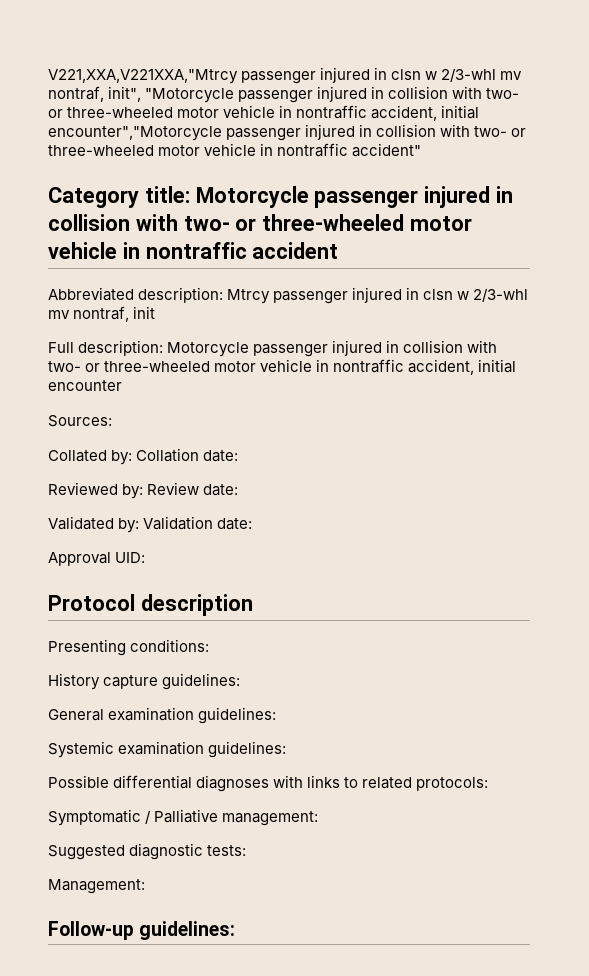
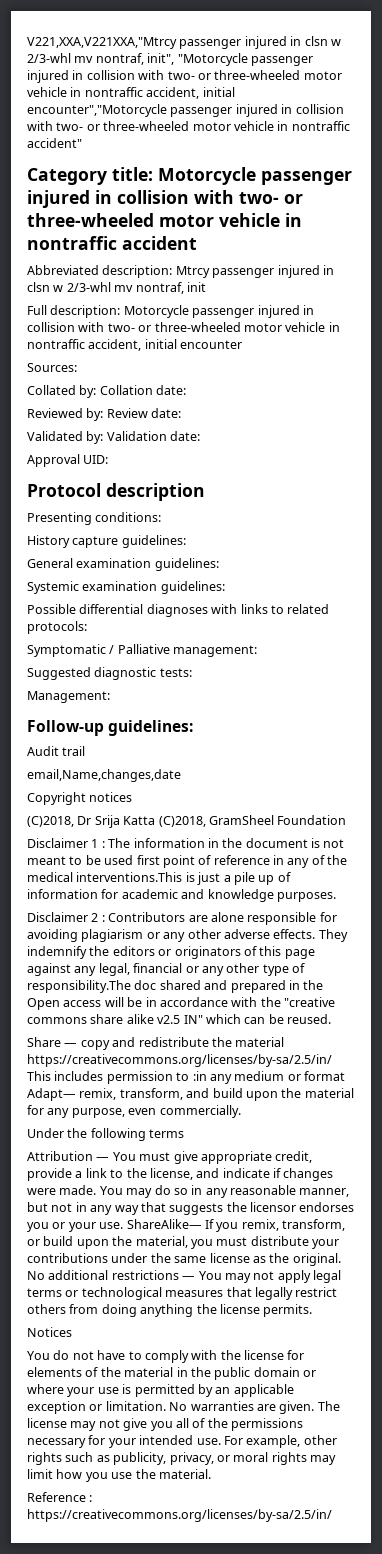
(236, 930) none -> [27,746,86,756] [27,769,181,782] [27,792,133,805] [27,815,347,828] [27,838,345,848] [27,855,348,868] [27,872,291,885] [27,889,336,902] [27,912,337,925] [27,929,348,942] [27,946,315,959] [27,963,305,976] [27,980,324,993] [27,997,335,1010] [27,1014,331,1024] [27,1037,285,1050] [27,1054,332,1067] [27,1071,345,1084] [27,1088,354,1101] [27,1105,241,1118] [27,1128,185,1141] [27,1151,313,1164] [27,1168,334,1181] [27,1185,350,1198] [27,1202,355,1215] [27,1219,345,1232] [27,1236,339,1249] [27,1253,341,1266] [27,1270,341,1283] [27,1287,338,1300] [27,1304,313,1317] [27,1327,72,1337] [27,1350,305,1363] [27,1367,316,1380] [27,1384,294,1397] [27,1401,340,1414] [27,1418,303,1431] [27,1435,337,1448] [27,1452,336,1465] [27,1469,211,1482] [27,1492,93,1502] [27,1509,332,1522] // Audit trail // email,Name,changes,date // Copyright notices // (C)2018, Dr Srija Katta (C)2018, GramSheel Foundation // Disclaimer 1 : The information in the document is not meant to be used first point of reference in any of the medical interventions.This is just a pile up of information for academic and knowledge purposes. // Disclaimer 2 : Contributors are alone responsible for avoiding plagiarism or any other adverse effects. They indemnify the editors or originators of this page against any legal, financial or any other type of responsibility.The doc shared and prepared in the Open access will be in accordance with the "creative commons share alike v2.5 IN" which can be reused. // Share — copy and redistribute the material https://creativecommons.org/licenses/by-sa/2.5/in/ This includes permission to :in any medium or format Adapt— remix, transform, and build upon the material for any purpose, even commercially. // Under the following terms // Attribution — You must give appropriate credit, provide a link to the license, and indicate if changes were made. You may do so in any reasonable manner, but not in any way that suggests the licensor endorses you or your use. ShareAlike— If you remix, transform, or build upon the material, you must distribute your contributions under the same license as the original. No additional restrictions — You may not apply legal terms or technological measures that legally restrict others from doing anything the license permits. // Notices // You do not have to comply with the license for elements of the material in the public domain or where your use is permitted by an applicable exception or limitation. No warranties are given. The license may not give you all of the permissions necessary for your intended use. For example, other rights such as publicity, privacy, or moral rights may limit how you use the material. // Reference : https://creativecommons.org/licenses/by-sa/2.5/in/

